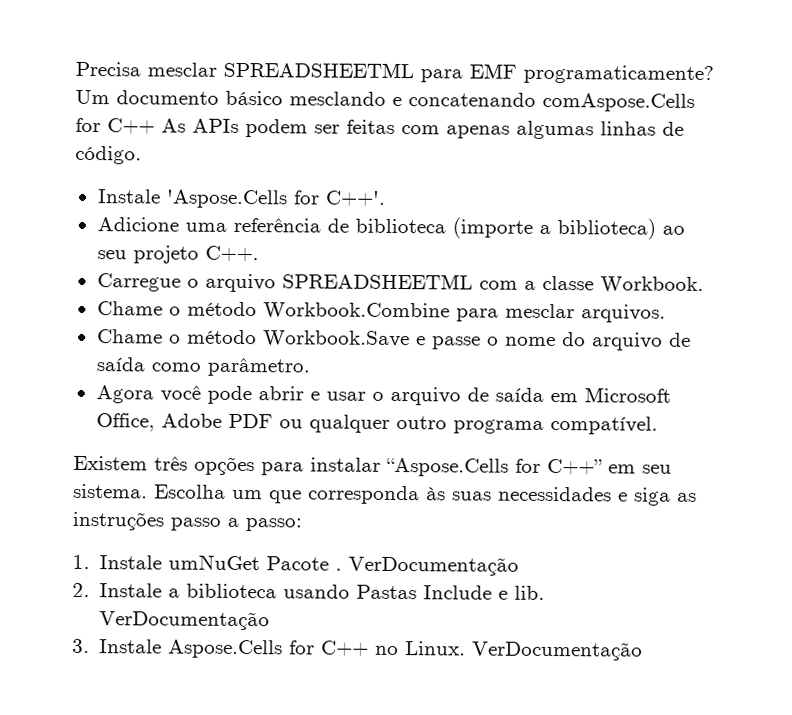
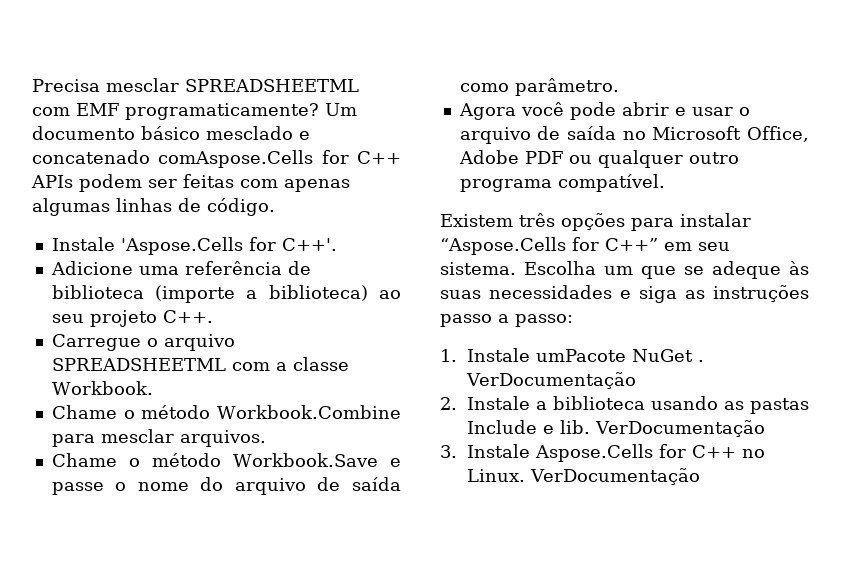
[420,69,463,83] para -> [32,107,70,116] com
[289,91,536,107] mesclando e concatenando -> [206,126,310,140] [32,150,150,164] mesclado e concatenado
[161,118,186,133] As -> (401, 157) none
[549,392,578,403] em -> [622,131,646,140] no
[308,485,420,505] corresponda -> [684,261,781,279] se adeque
[168,554,330,571] umNuGet Pacote -> [535,349,694,362] umPacote NuGet
[356,584,418,600] Pastas -> [723,398,809,414] as pastas

